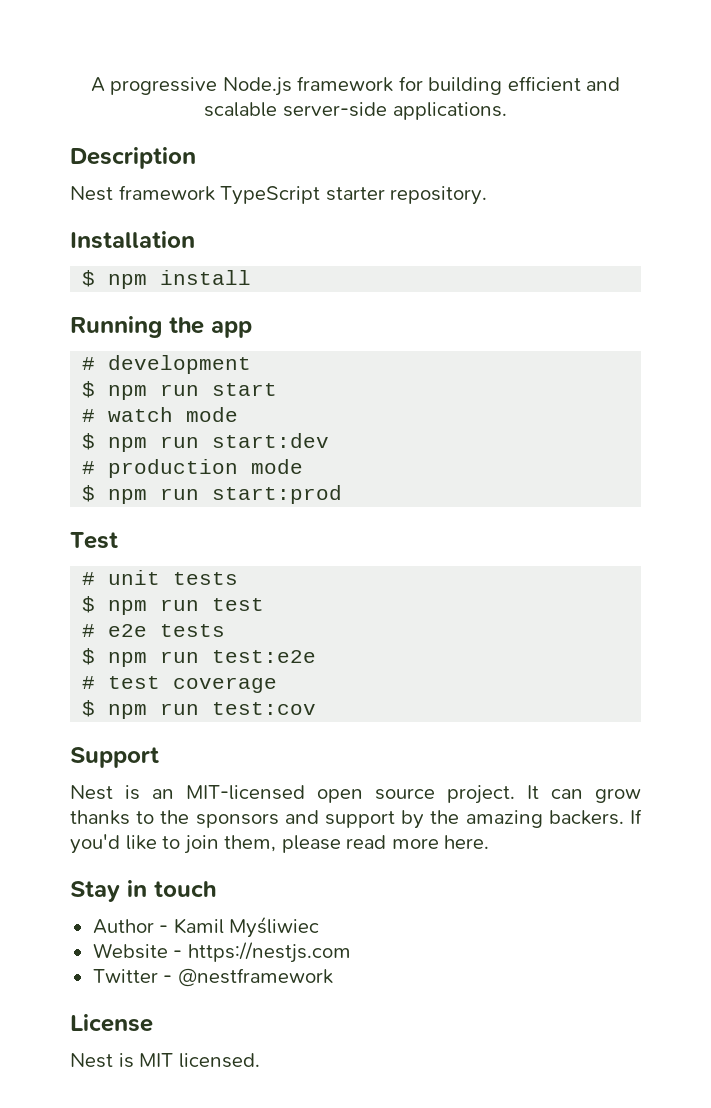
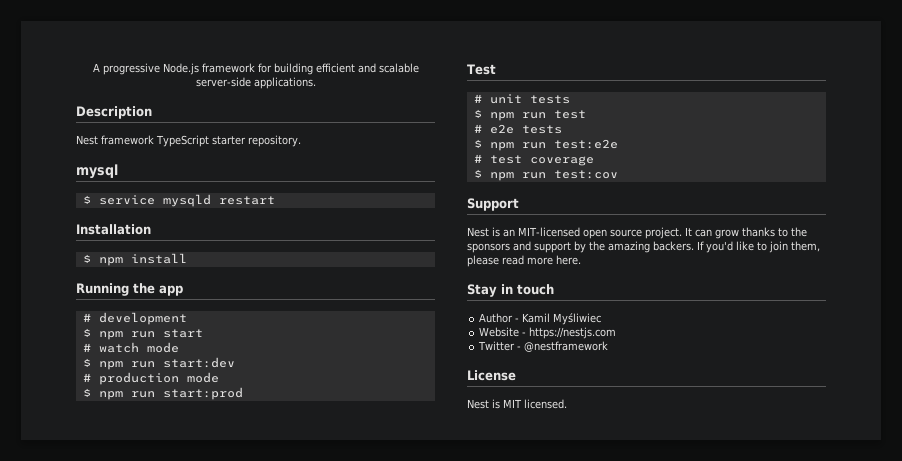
(488, 195) none -> [76,164,118,179] [82,194,275,207] // mysql // $ service mysqld restart

